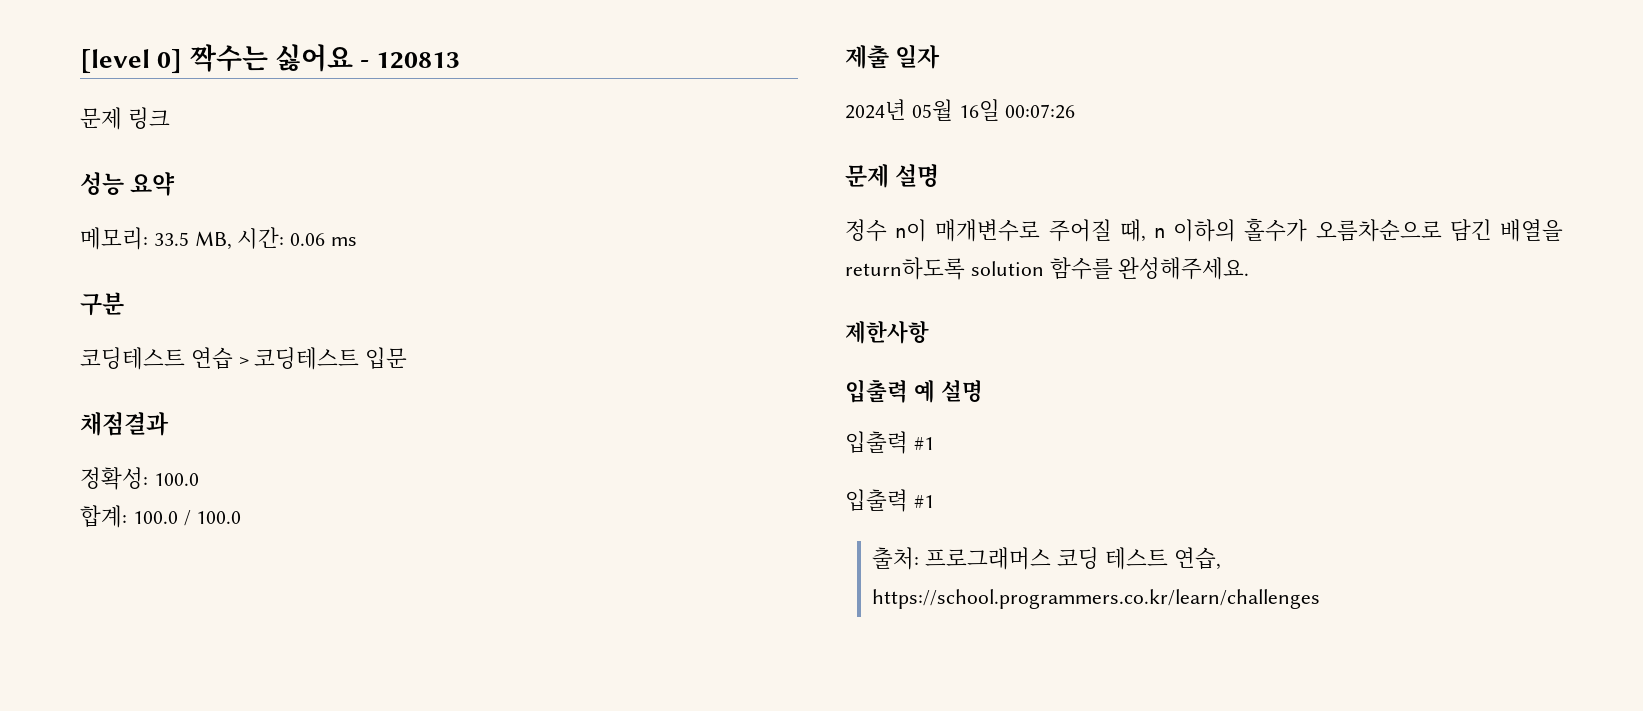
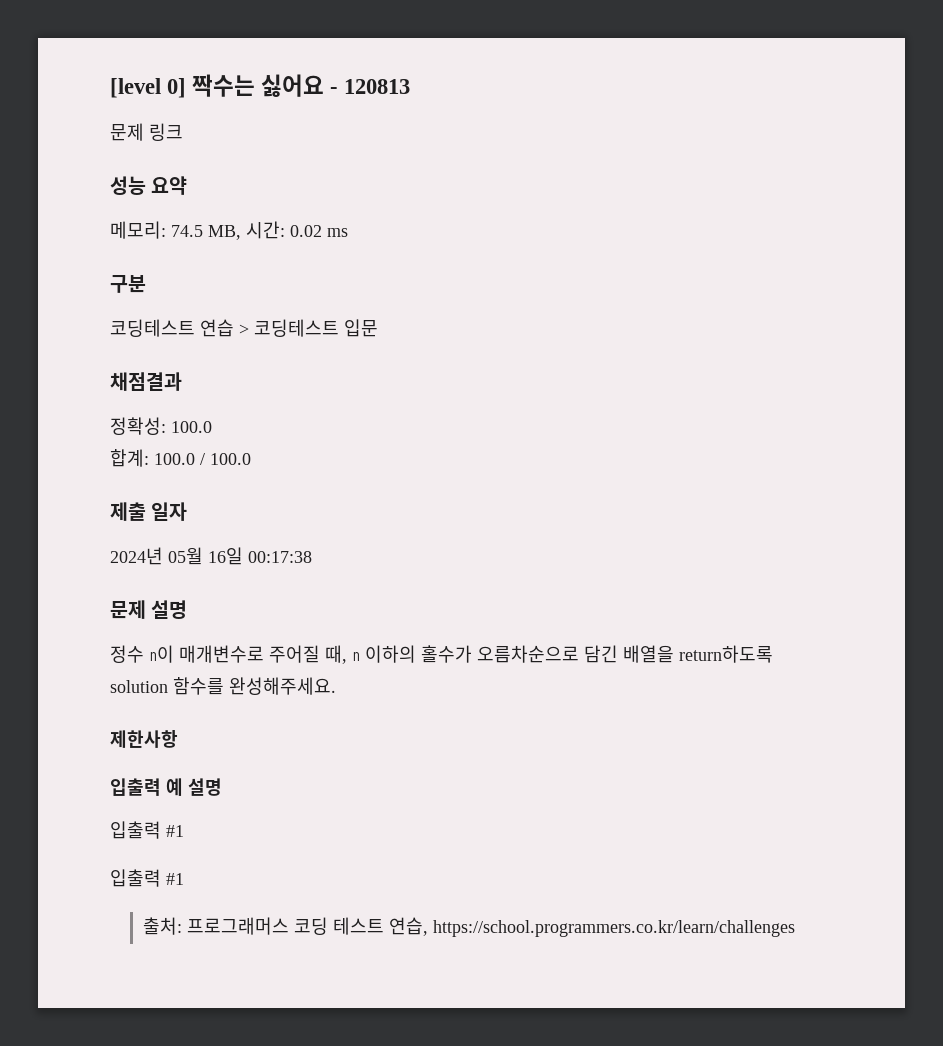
[153,232,189,246] 33.5 -> [171,225,203,237] 74.5
[290,233,326,246] 0.06 -> [290,225,322,237] 0.02
[1005,104,1076,119] 00:07:26 -> [248,551,312,563] 00:17:38

